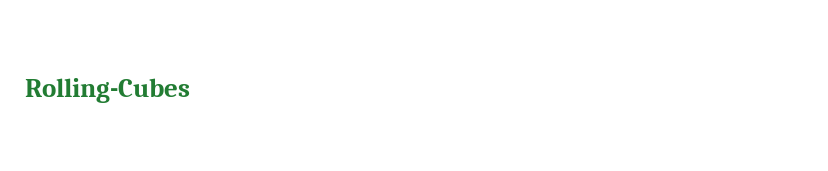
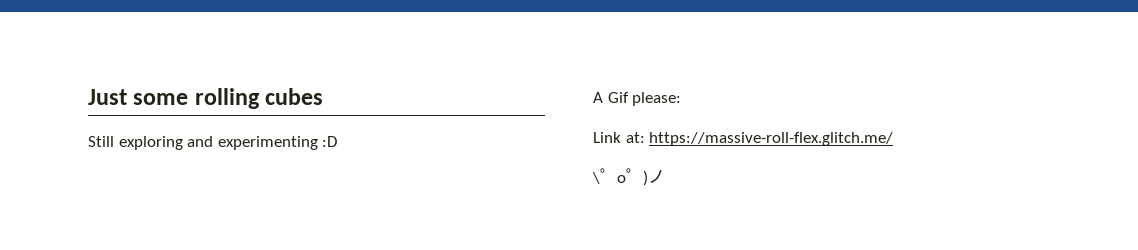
[25,78,190,103] Rolling-Cubes -> [88,88,324,109] [88,136,338,150] [593,92,682,106] [593,132,894,146] [592,168,665,186] Just some rolling cubes // Still exploring and experimenting :D // A Gif please: // Link at: https://massive-roll-flex.glitch.me/ // \゜o゜)ノ

